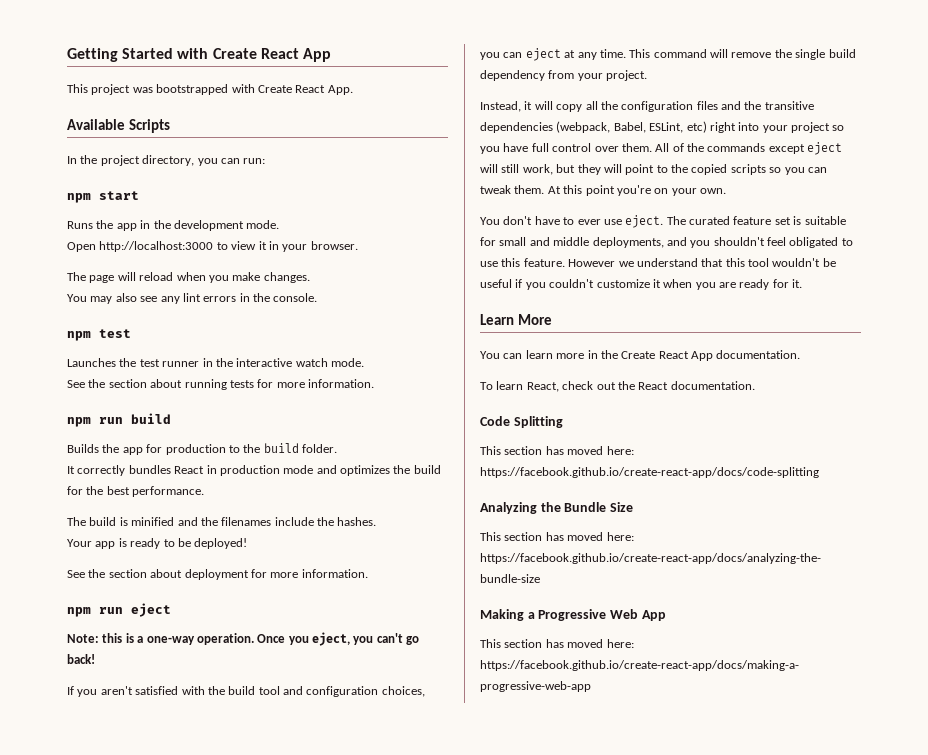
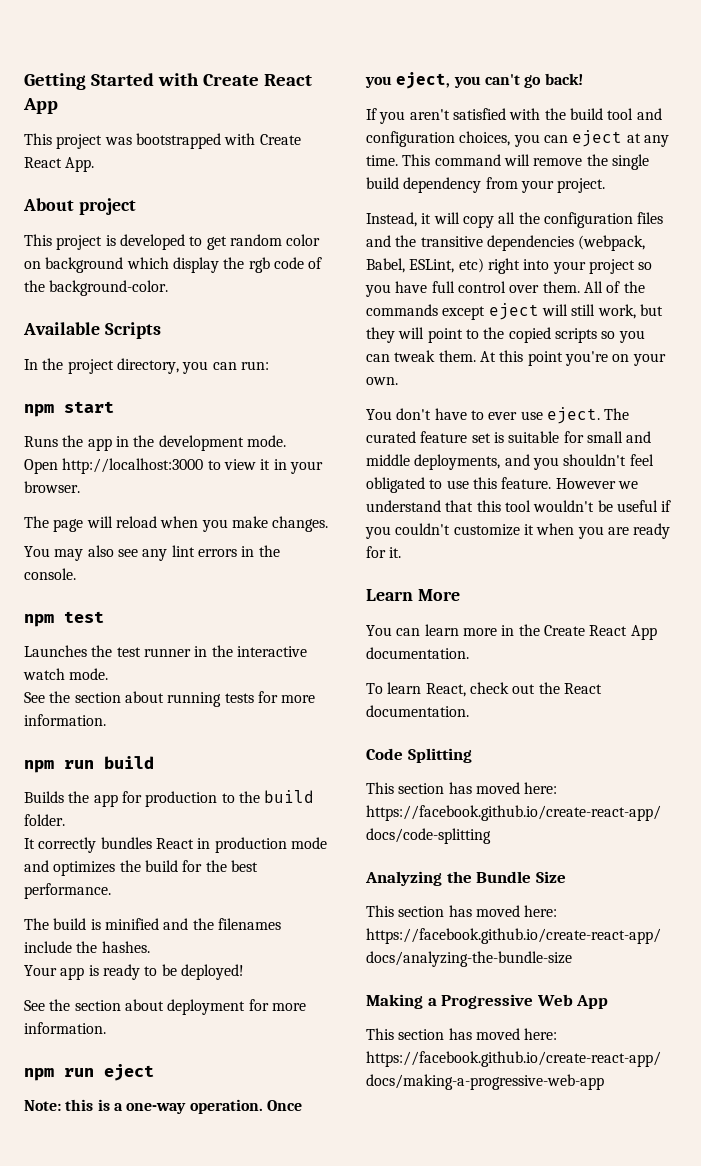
(353, 90) none -> [23,198,136,215] [24,234,321,250] [24,257,323,273] [24,280,169,296] // About project // This project is developed to get random color on background which display the rgb code of the background-color.

